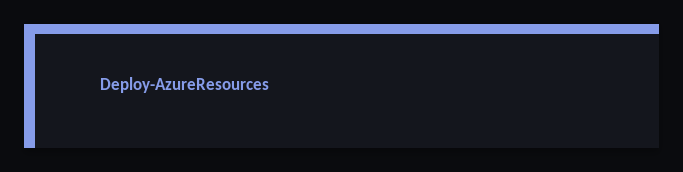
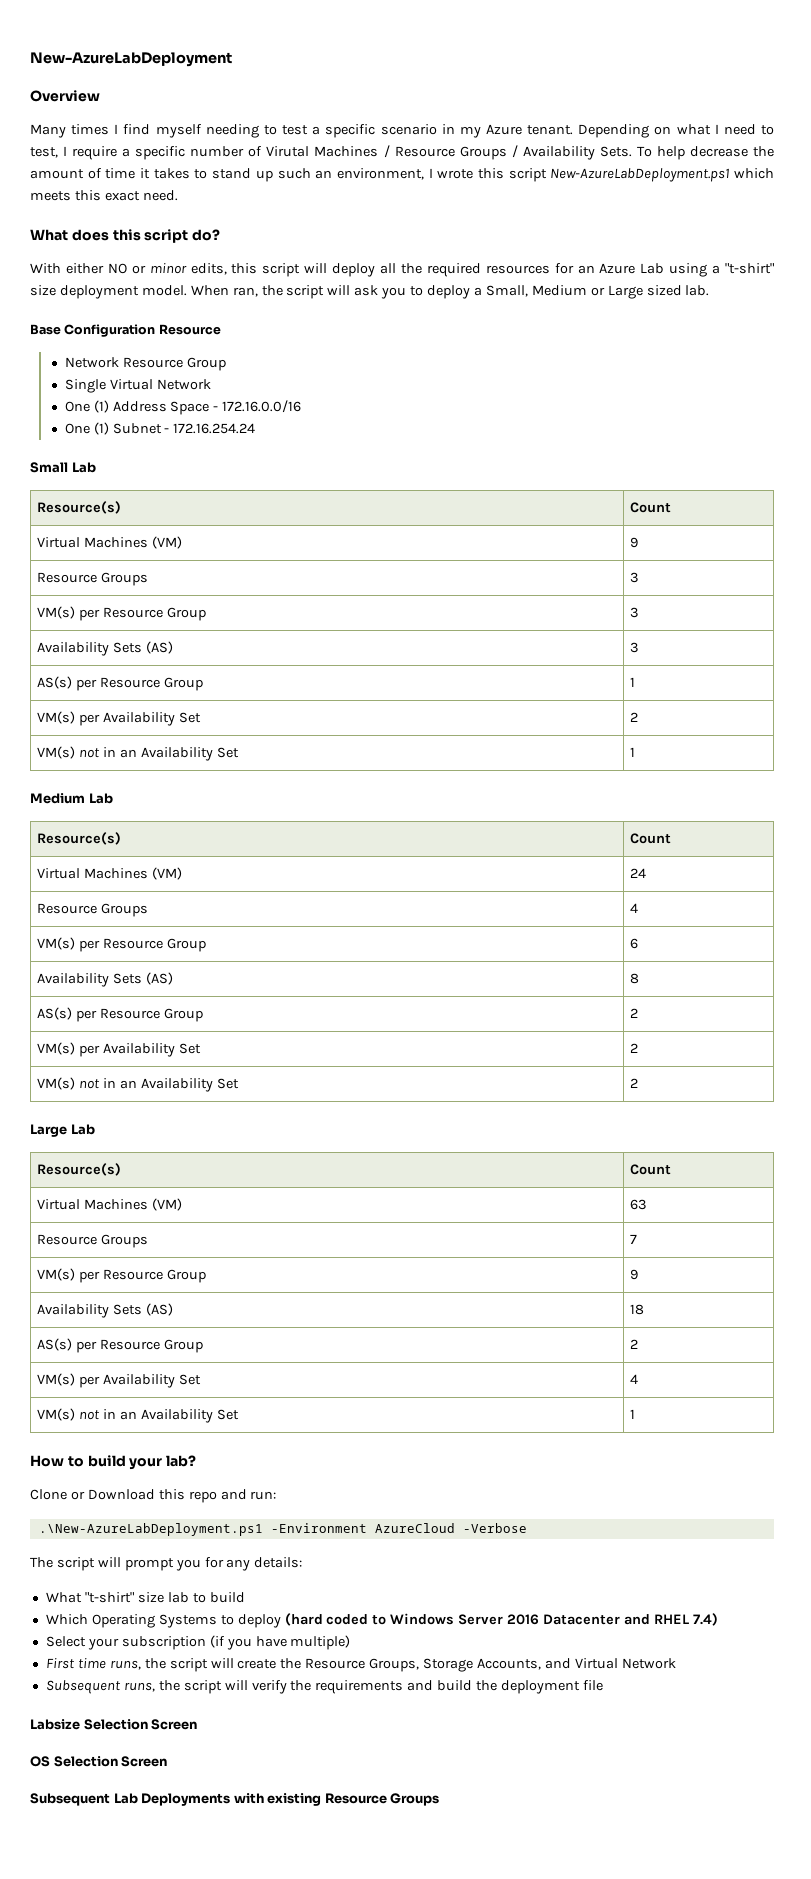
[100,77,269,93] Deploy-AzureResources -> [30,52,232,67] [30,90,100,102] [30,124,774,138] [30,145,774,160] [30,168,774,182] [30,190,178,201] [30,229,221,243] [30,263,774,277] [30,285,710,299] [30,324,221,337] [64,357,226,371] [64,379,211,393] [64,400,302,415] [64,422,256,435] [30,462,96,473] [36,501,121,514] [629,502,671,513] [36,536,182,549] [629,537,638,548] [36,572,148,586] [629,572,639,583] [36,606,206,621] [629,607,639,618] [36,641,173,656] [629,642,639,653] [36,676,203,691] [629,677,635,687] [36,711,201,726] [629,712,638,722] [36,746,239,761] [629,747,635,757] [30,793,113,804] [36,832,121,845] [629,833,671,844] [36,867,182,880] [629,868,646,878] [36,903,148,917] [629,903,638,913] [36,937,206,952] [629,938,638,949] [36,972,173,987] [629,973,639,984] [36,1007,203,1022] [629,1008,638,1018] [36,1042,201,1057] [629,1043,638,1053] [36,1077,239,1092] [629,1078,638,1088] [30,1124,95,1137] [36,1163,121,1176] [629,1164,671,1175] [36,1198,182,1211] [629,1199,647,1210] [36,1234,148,1248] [629,1234,637,1244] [36,1268,206,1283] [629,1269,638,1280] [36,1303,173,1318] [629,1304,644,1315] [36,1338,203,1353] [629,1339,638,1349] [36,1373,201,1388] [629,1374,638,1384] [36,1408,239,1423] [629,1409,635,1419] [30,1455,197,1470] [30,1489,277,1503] [38,1523,527,1536] [30,1557,303,1571] [45,1592,245,1603] [45,1613,718,1628] [45,1635,351,1650] [45,1658,676,1672] [45,1680,603,1694] [30,1719,198,1730] [30,1756,168,1767] [30,1793,440,1806] New-AzureLabDeployment // Overview // Many times I find myself needing to test a specific scenario in my Azure tenant. Depending on what I need to test, I require a specific number of Virutal Machines / Resource Groups / Availability Sets. To help decrease the amount of time it takes to stand up such an environment, I wrote this script New-AzureLabDeployment.ps1 which meets this exact need. // What does this script do? // With either NO or minor edits, this script will deploy all the required resources for an Azure Lab using a "t-shirt" size deployment model. When ran, the script will ask you to deploy a Small, Medium or Large sized lab. // Base Configuration Resource // Network Resource Group // Single Virtual Network // One (1) Address Space - 172.16.0.0/16 // One (1) Subnet - 172.16.254.24 // Small Lab // Resource(s) | Count // Virtual Machines (VM) | 9 // Resource Groups | 3 // VM(s) per Resource Group | 3 // Availability Sets (AS) | 3 // AS(s) per Resource Group | 1 // VM(s) per Availability Set | 2 // VM(s) not in an Availability Set | 1 // Medium Lab // Resource(s) | Count // Virtual Machines (VM) | 24 // Resource Groups | 4 // VM(s) per Resource Group | 6 // Availability Sets (AS) | 8 // AS(s) per Resource Group | 2 // VM(s) per Availability Set | 2 // VM(s) not in an Availability Set | 2 // Large Lab // Resource(s) | Count // Virtual Machines (VM) | 63 // Resource Groups | 7 // VM(s) per Resource Group | 9 // Availability Sets (AS) | 18 // AS(s) per Resource Group | 2 // VM(s) per Availability Set | 4 // VM(s) not in an Availability Set | 1 // How to build your lab? // Clone or Download this repo and run: // .\New-AzureLabDeployment.ps1 -Environment AzureCloud -Verbose // The script will prompt you for any details: // What "t-shirt" size lab to build // Which Operating Systems to deploy (hard coded to Windows Server 2016 Datacenter and RHEL 7.4) // Select your subscription (if you have multiple) // First time runs, the script will create the Resource Groups, Storage Accounts, and Virtual Network // Subsequent runs, the script will verify the requirements and build the deployment file // Labsize Selection Screen // OS Selection Screen // Subsequent Lab Deployments with existing Resource Groups

